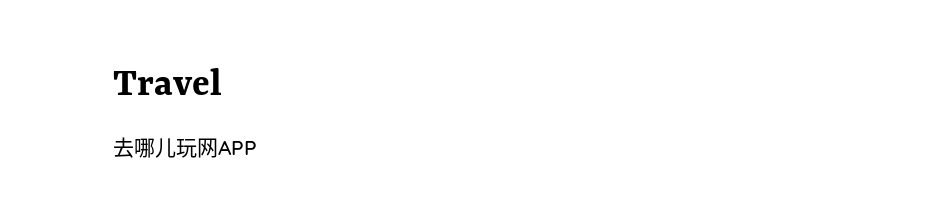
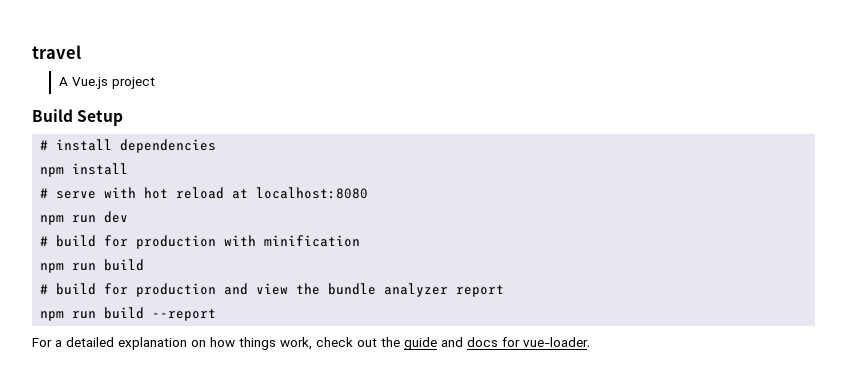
[113,68,222,95] [113,137,257,158] Travel // 去哪儿玩网APP -> [32,45,81,59] [58,77,155,89] [32,109,124,126] [40,139,217,153] [40,163,129,177] [40,187,369,199] [40,211,129,225] [40,235,361,249] [40,259,145,273] [40,283,505,297] [40,307,217,321] [32,337,590,350] travel // A Vue.js project // Build Setup // # install dependencies // npm install // # serve with hot reload at localhost:8080 // npm run dev // # build for production with minification // npm run build // # build for production and view the bundle analyzer report // npm run build --report // For a detailed explanation on how things work, check out the guide and docs for vue-loader.

